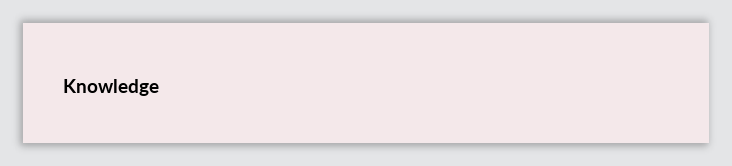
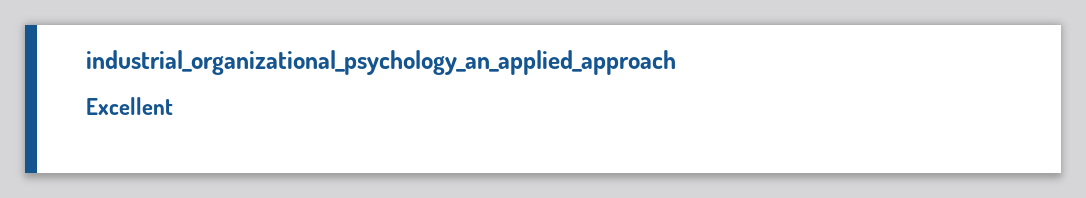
[63,79,159,96] Knowledge -> [86,50,676,75] [86,97,173,115] industrial_organizational_psychology_an_applied_approach // Excellent

